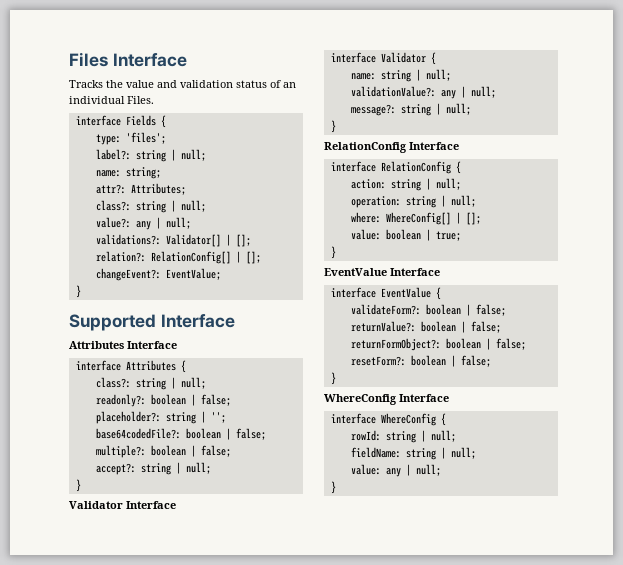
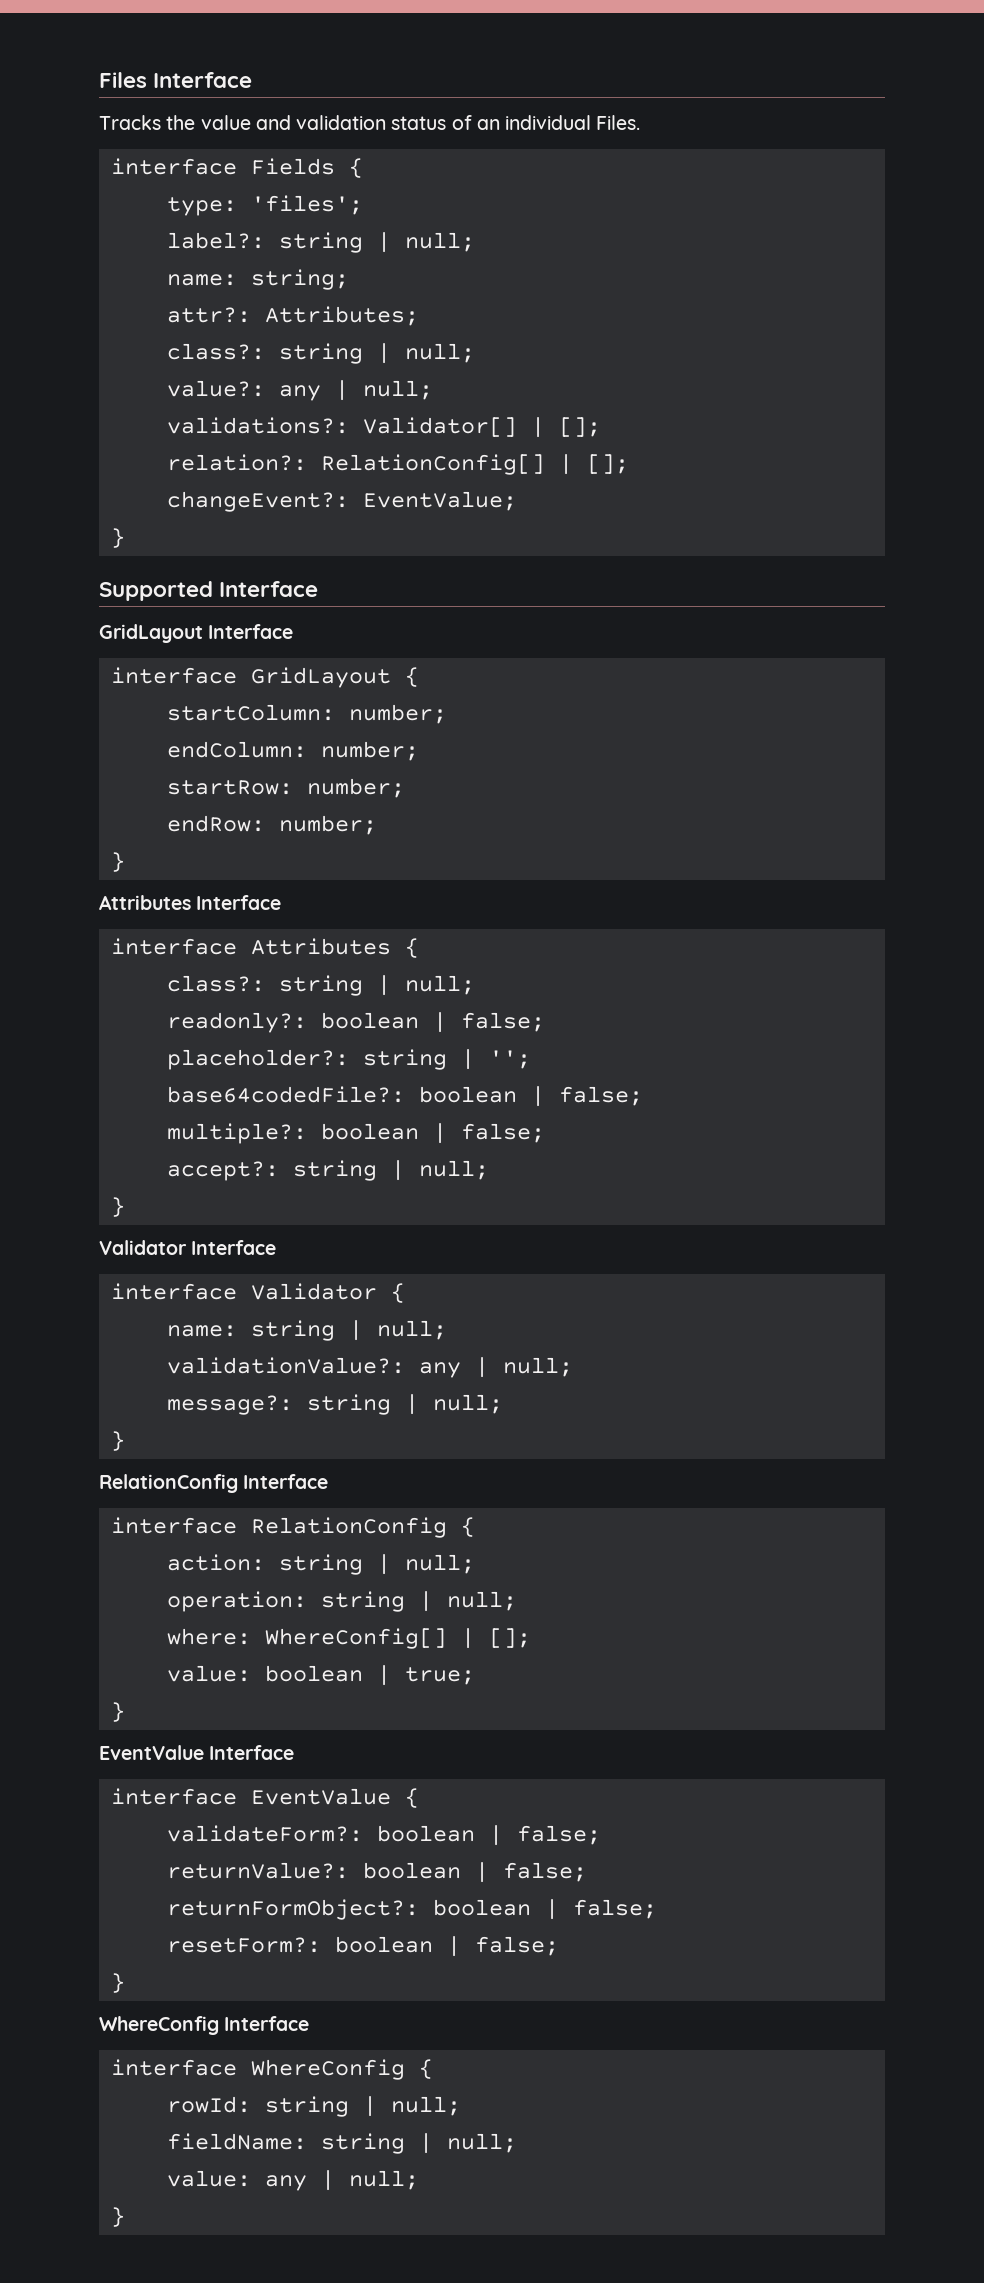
(235, 321) none -> [99,624,294,643] [110,667,419,688] [166,704,447,724] [166,741,419,761] [166,778,405,798] [166,815,377,835] [110,852,125,872] // GridLayout Interface // interface GridLayout { // startColumn: number; // endColumn: number; // startRow: number; // endRow: number; // }

